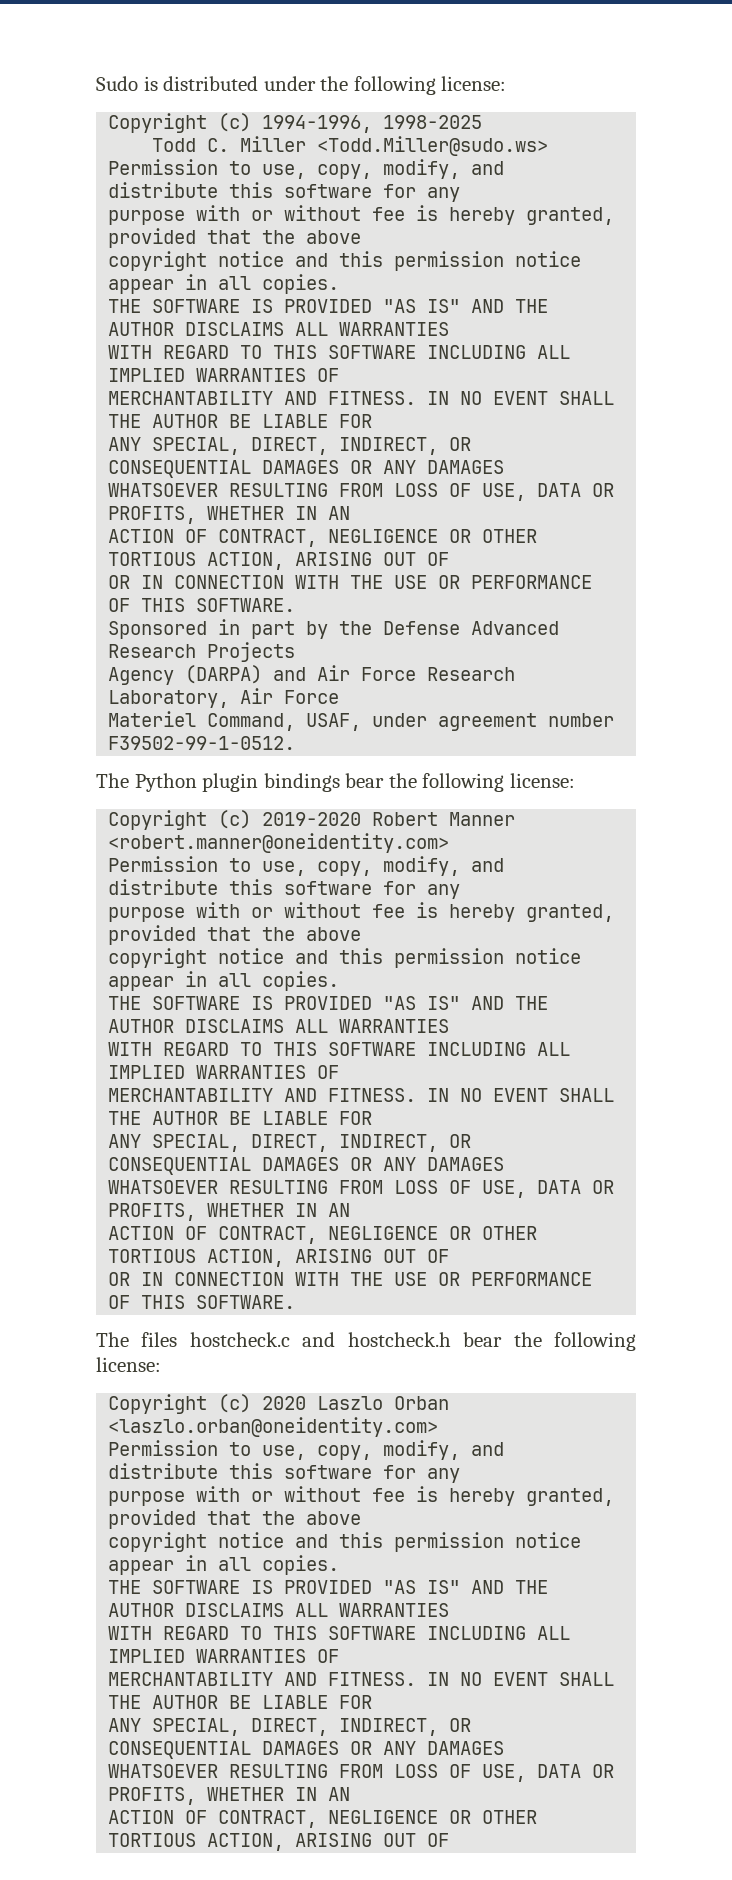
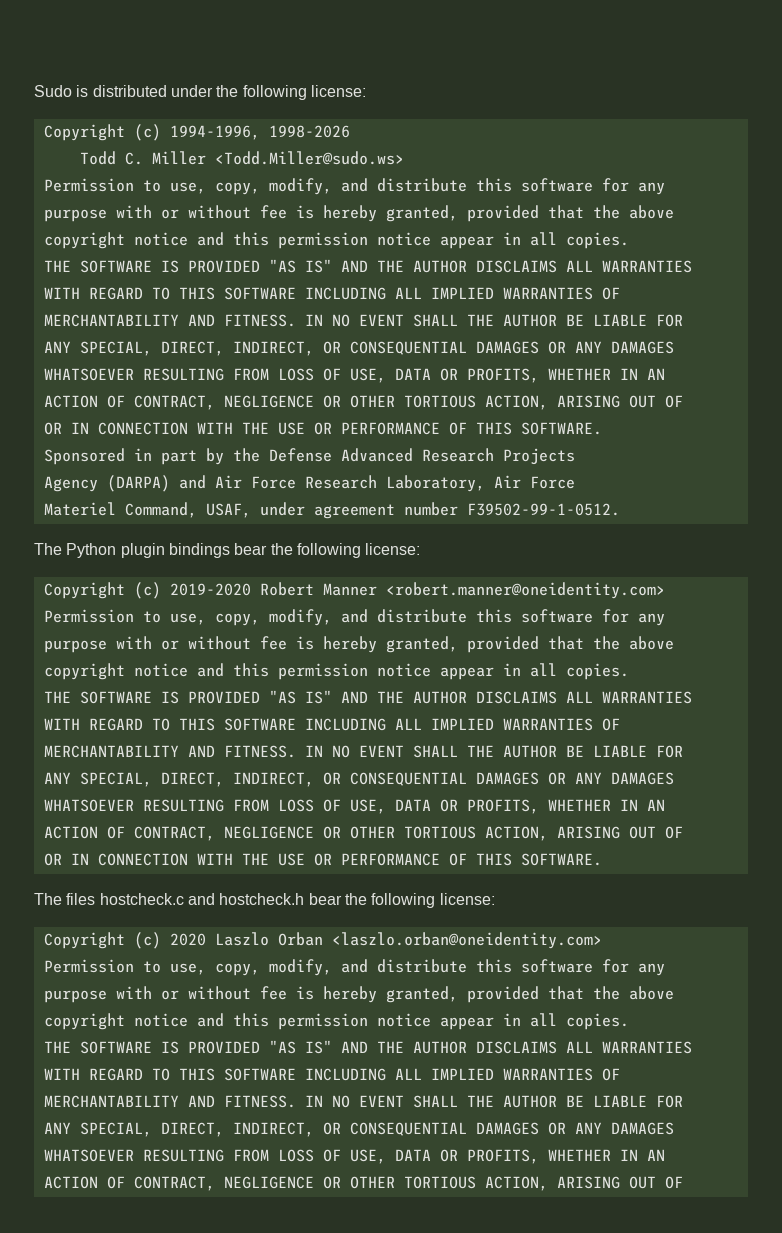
[383,115,483,129] 1998-2025 -> [268,125,350,138] 1998-2026

